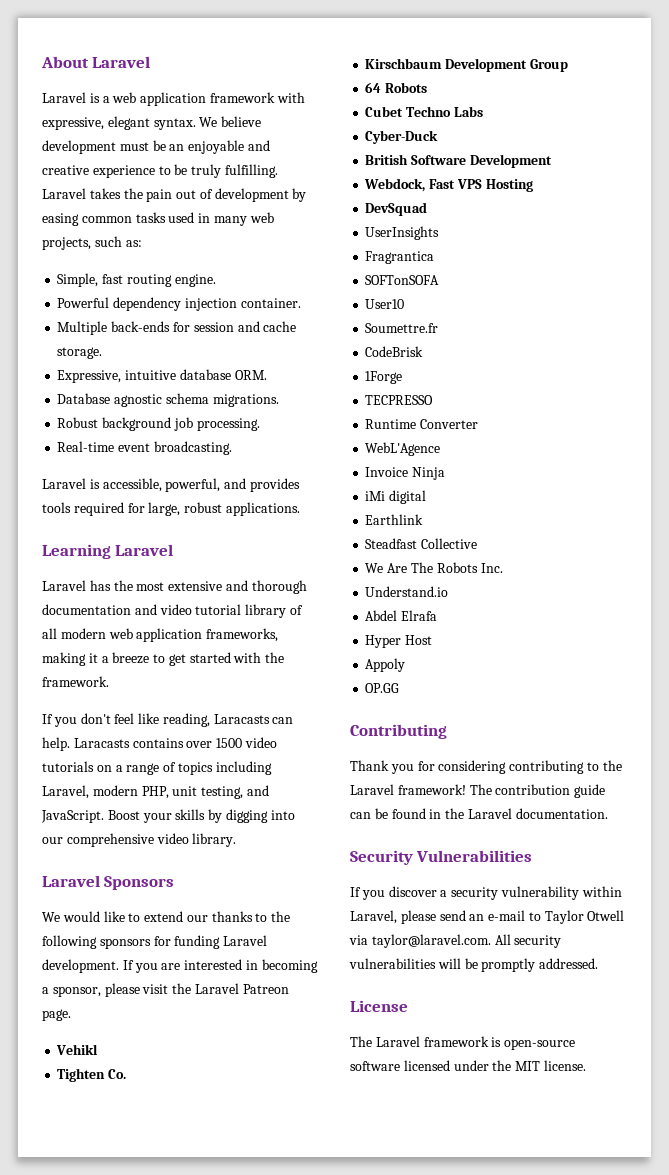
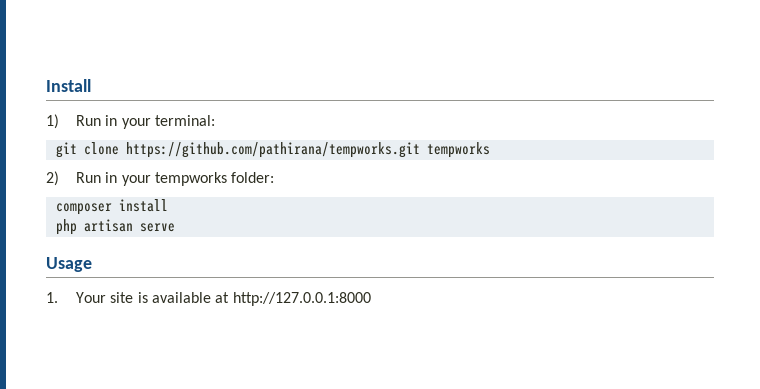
[41,56,151,68] [42,92,305,106] [42,116,262,130] [42,140,270,154] [42,164,278,178] [42,188,307,202] [42,212,274,226] [42,236,142,250] [57,273,216,287] [57,297,301,311] [57,321,297,335] [57,347,103,359] [57,369,267,383] [57,393,279,407] [57,417,260,431] [57,441,232,455] [42,478,300,492] [42,502,300,516] [42,544,174,559] [42,580,307,594] [42,604,303,618] [42,628,279,642] [42,652,285,666] [42,676,109,687] [42,713,294,727] [42,737,277,751] [42,761,272,775] [42,785,269,799] [41,809,295,823] [42,833,237,847] [42,875,175,890] [42,911,291,922] [42,935,268,949] [42,959,318,973] [42,983,289,997] [42,1009,71,1021] [56,1044,99,1055] [57,1068,127,1082] [365,58,568,72] [365,82,428,93] [365,106,483,117] [365,130,439,144] [365,154,552,168] [364,178,533,192] [365,202,428,216] [365,226,440,240] [365,251,435,264] [365,275,440,285] [365,299,405,309] [365,323,439,333] [365,346,424,357] [365,371,403,384] [365,395,434,405] [365,419,479,429] [365,442,441,456] [365,467,446,480] [365,490,427,504] [365,514,424,525] [365,538,478,549] [365,562,503,573] [365,586,449,597] [365,610,438,621] [365,635,433,648] [365,658,406,672] [365,683,400,693] [350,724,447,739] [350,760,622,774] [350,784,606,798] [350,808,608,819] [350,850,533,865] [350,886,622,900] [350,910,625,924] [349,934,562,948] [349,958,599,972] [350,1000,408,1012] [350,1036,576,1050] [350,1060,586,1071] About Laravel // Laravel is a web application framework with expressive, elegant syntax. We believe development must be an enjoyable and creative experience to be truly fulfilling. Laravel takes the pain out of development by easing common tasks used in many web projects, such as: // Simple, fast routing engine. // Powerful dependency injection container. // Multiple back-ends for session and cache storage. // Expressive, intuitive database ORM. // Database agnostic schema migrations. // Robust background job processing. // Real-time event broadcasting. // Laravel is accessible, powerful, and provides tools required for large, robust applications. // Learning Laravel // Laravel has the most extensive and thorough documentation and video tutorial library of all modern web application frameworks, making it a breeze to get started with the framework. // If you don't feel like reading, Laracasts can help. Laracasts contains over 1500 video tutorials on a range of topics including Laravel, modern PHP, unit testing, and JavaScript. Boost your skills by digging into our comprehensive video library. // Laravel Sponsors // We would like to extend our thanks to the following sponsors for funding Laravel development. If you are interested in becoming a sponsor, please visit the Laravel Patreon page. // Vehikl // Tighten Co. // Kirschbaum Development Group // 64 Robots // Cubet Techno Labs // Cyber-Duck // British Software Development // Webdock, Fast VPS Hosting // DevSquad // UserInsights // Fragrantica // SOFTonSOFA // User10 // Soumettre.fr // CodeBrisk // 1Forge // TECPRESSO // Runtime Converter // WebL'Agence // Invoice Ninja // iMi digital // Earthlink // Steadfast Collective // We Are The Robots Inc. // Understand.io // Abdel Elrafa // Hyper Host // Appoly // OP.GG // Contributing // Thank you for considering contributing to the Laravel framework! The contribution guide can be found in the Laravel documentation. // Security Vulnerabilities // If you discover a security vulnerability within Laravel, please send an e-mail to Taylor Otwell via taylor@laravel.com. All security vulnerabilities will be promptly addressed. // License // The Laravel framework is open-source software licensed under the MIT license. -> [46,79,91,92] [46,114,216,129] [55,142,490,158] [46,171,275,186] [55,199,168,215] [55,219,175,235] [46,257,92,272] [46,292,371,306] Install // 1) Run in your terminal: // git clone https://github.com/pathirana/tempworks.git tempworks // 2) Run in your tempworks folder: // composer install // php artisan serve // Usage // 1. Your site is available at http://127.0.0.1:8000

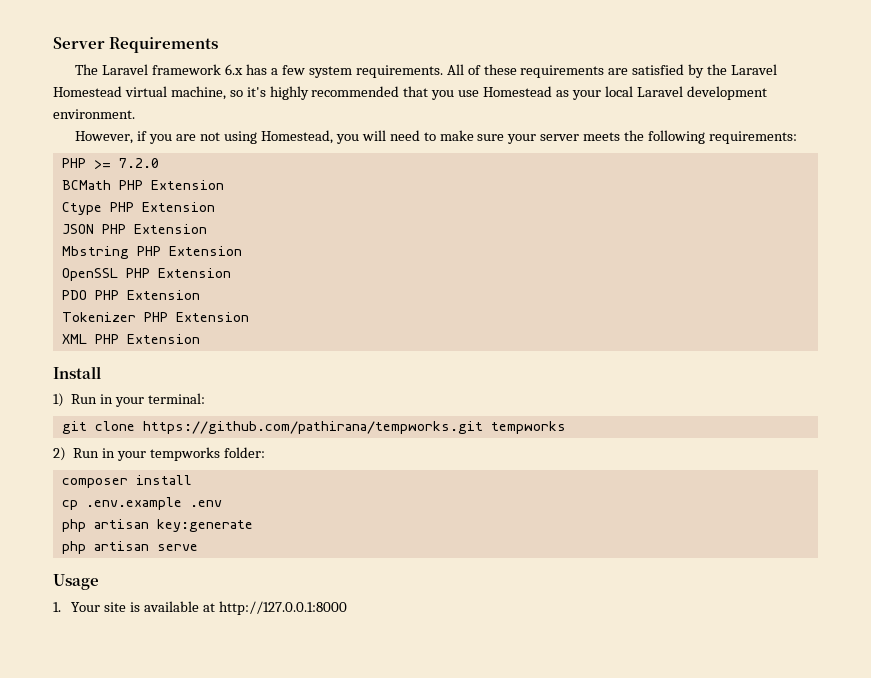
(46, 85) none -> [53,37,219,53] [75,64,777,78] [53,86,767,100] [53,109,135,119] [75,130,797,144] [61,158,159,169] [61,180,224,190] [61,202,215,215] [61,224,207,234] [61,246,242,259] [61,268,231,281] [61,290,200,300] [61,312,249,322] [61,334,200,344] Server Requirements // The Laravel framework 6.x has a few system requirements. All of these requirements are satisfied by the Laravel Homestead virtual machine, so it's highly recommended that you use Homestead as your local Laravel development environment. // However, if you are not using Homestead, you will need to make sure your server meets the following requirements: // PHP >= 7.2.0 // BCMath PHP Extension // Ctype PHP Extension // JSON PHP Extension // Mbstring PHP Extension // OpenSSL PHP Extension // PDO PHP Extension // Tokenizer PHP Extension // XML PHP Extension //
(168, 205) none -> [61,497,222,510] [61,519,253,532] // cp .env.example .env // php artisan key:generate

